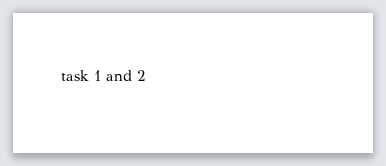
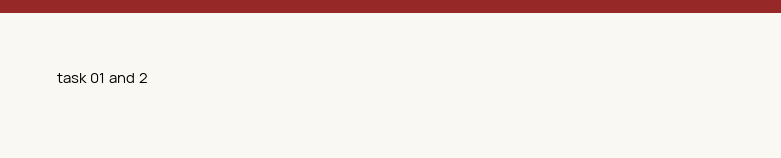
[94,70,101,81] 1 -> [90,73,106,83] 01

